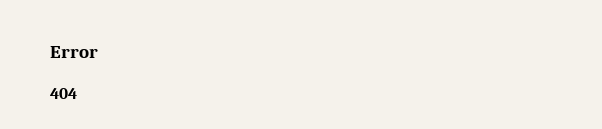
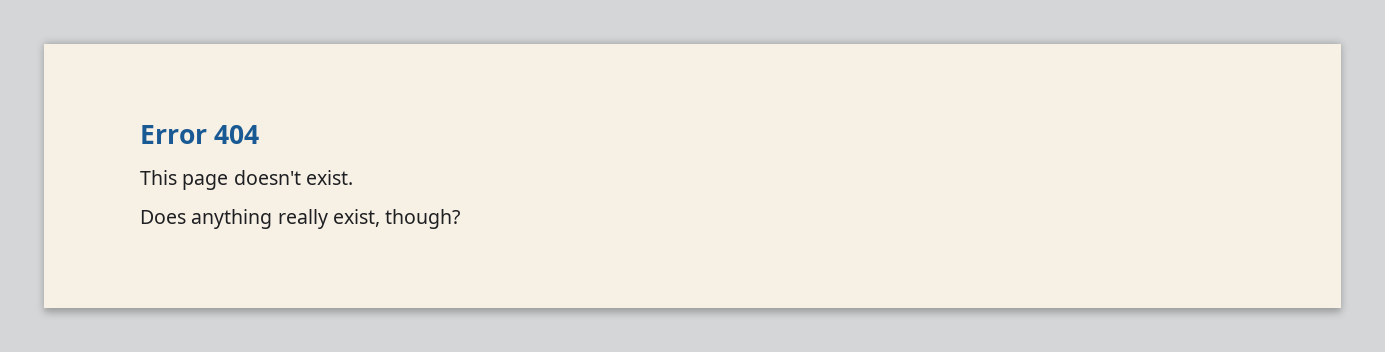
[50,88,77,99] // 404 -> [214,125,260,144] [140,170,353,190] [140,209,461,229] 404 // This page doesn't exist. // Does anything really exist, though?

